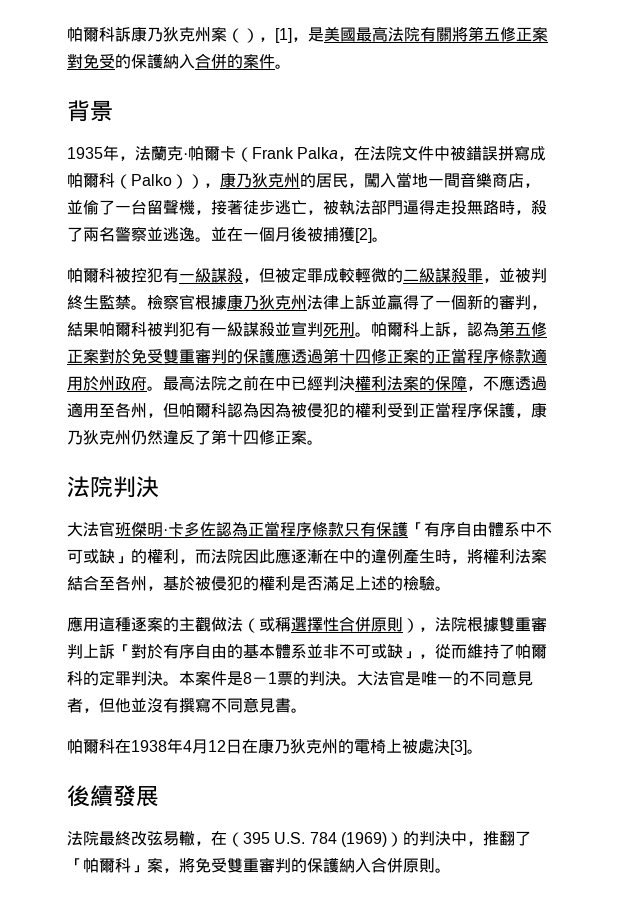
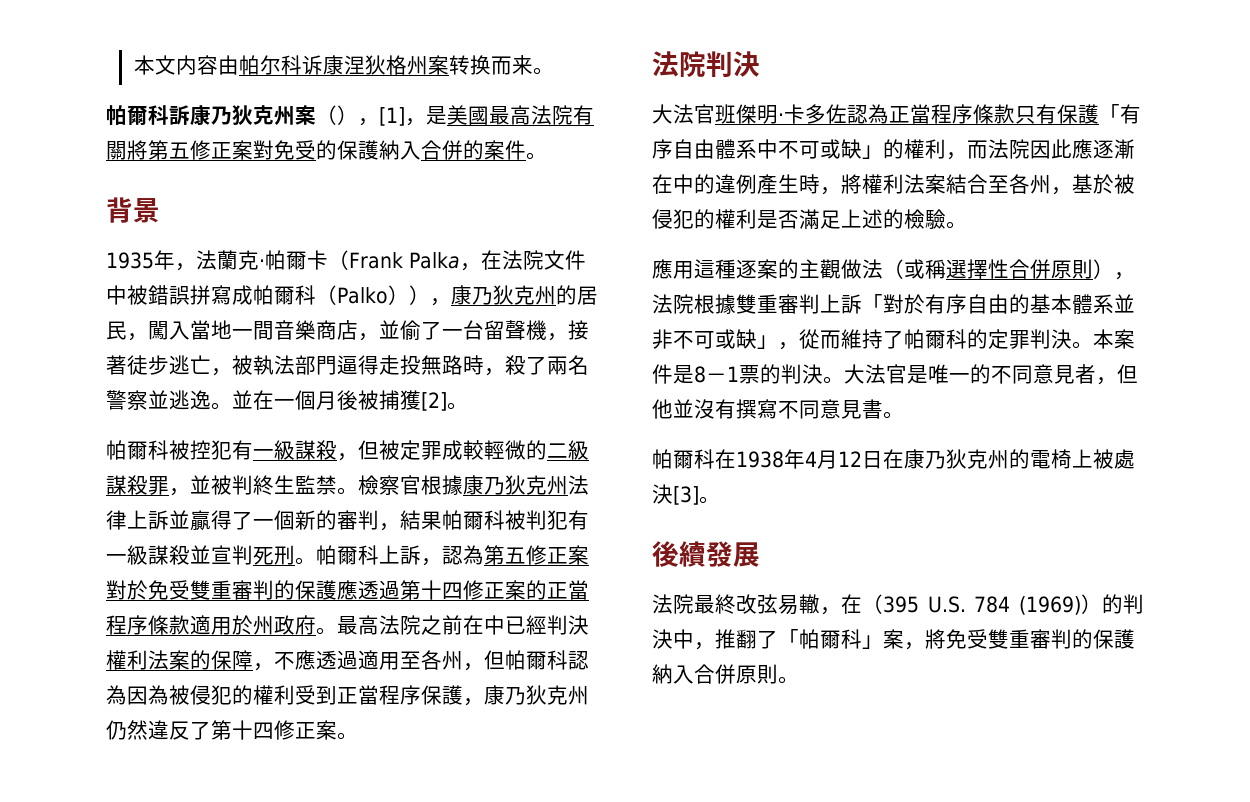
(67, 34) none -> [133,55,554,75] 本文内容由帕尔科诉康涅狄格州案转换而来。 //

